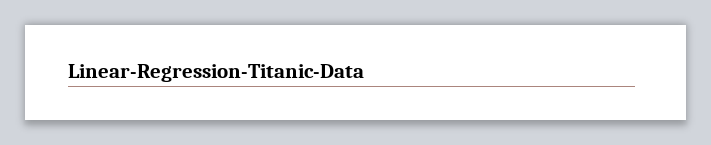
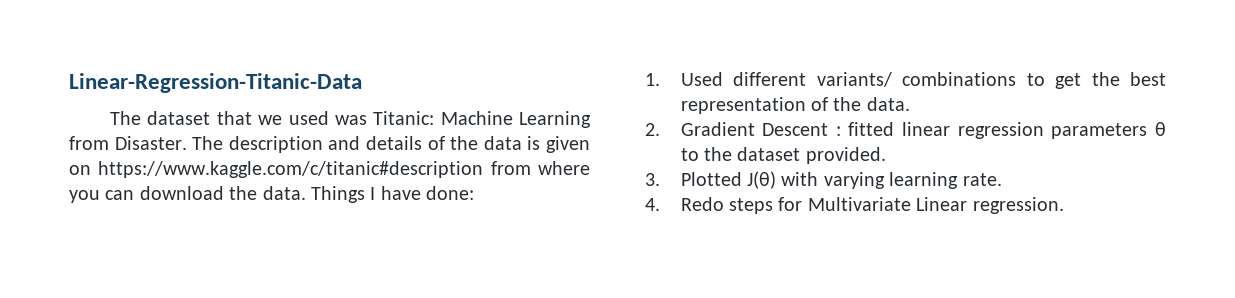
(364, 73) none -> [110,111,591,128] [69,136,591,153] [69,161,591,178] [69,186,475,203] [645,72,1166,89] [680,97,910,114] [645,122,1166,139] [680,147,886,164] [645,171,1002,189] [645,197,1064,214] // The dataset that we used was Titanic: Machine Learning from Disaster. The description and details of the data is given on https://www.kaggle.com/c/titanic#description from where you can download the data. Things I have done: // 1. Used different variants/ combinations to get the best representation of the data. // 2. Gradient Descent : fitted linear regression parameters θ to the dataset provided. // 3. Plotted J(θ) with varying learning rate. // 4. Redo steps for Multivariate Linear regression.

